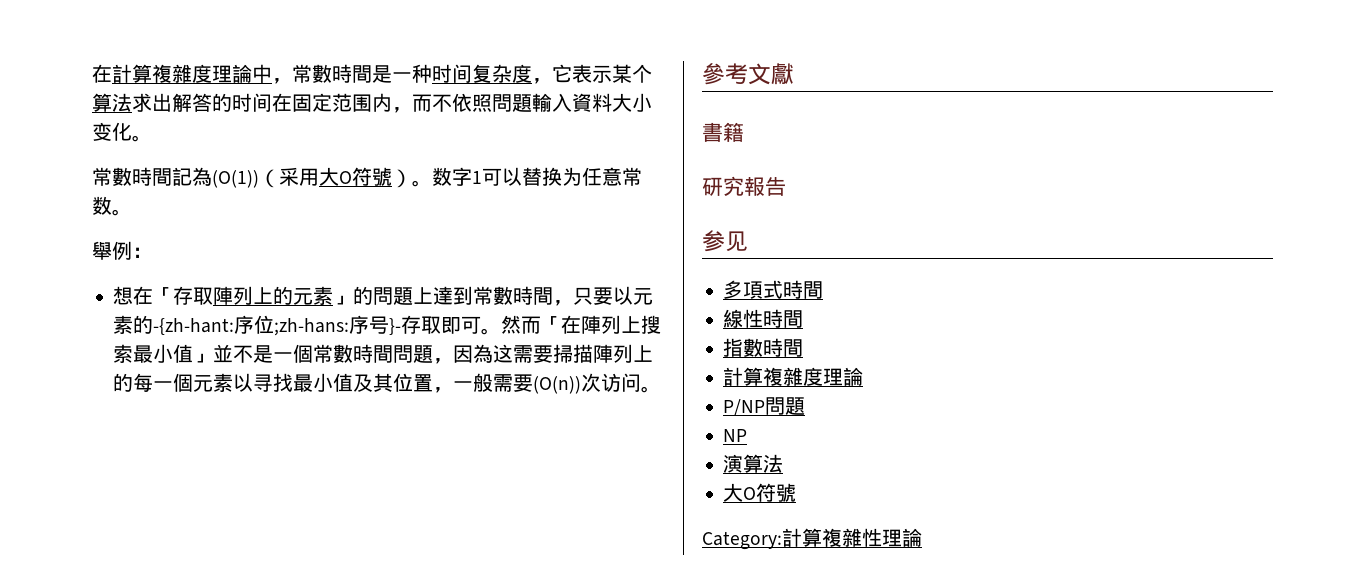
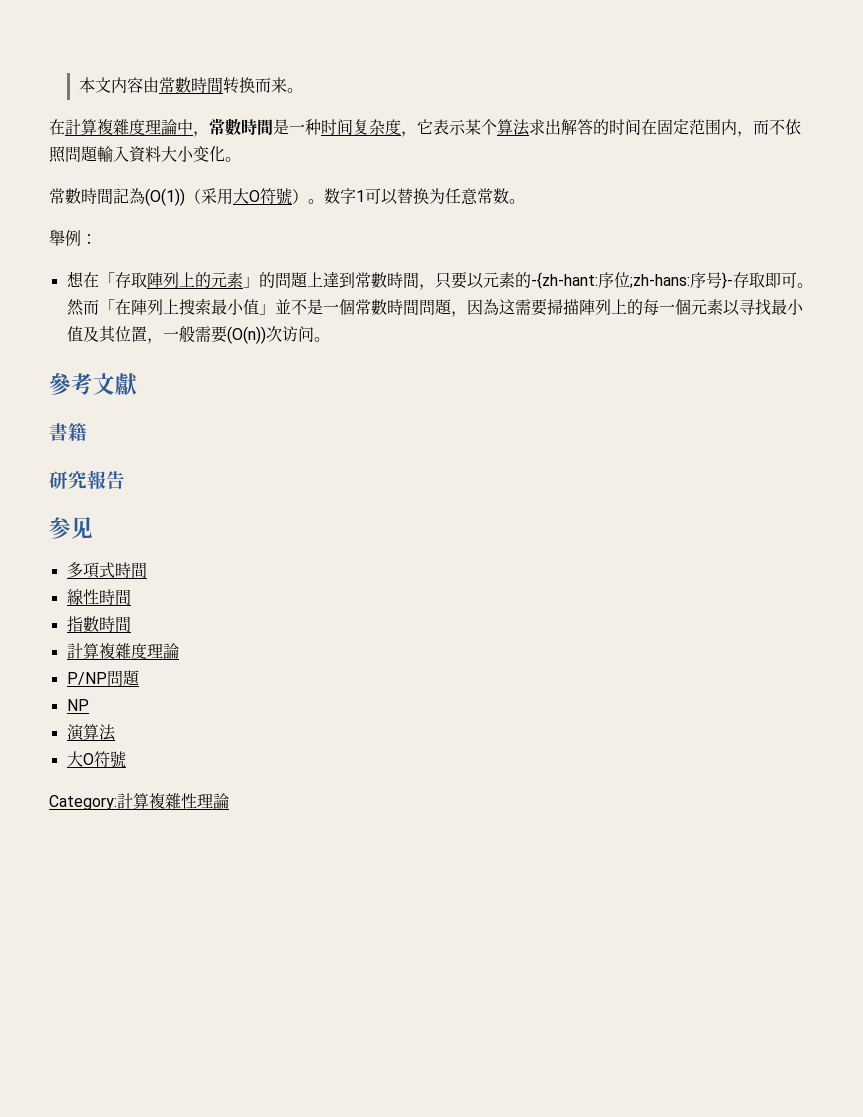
(92, 73) none -> [78,77,303,94] 本文内容由常數時間转换而来。 //

